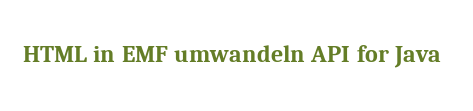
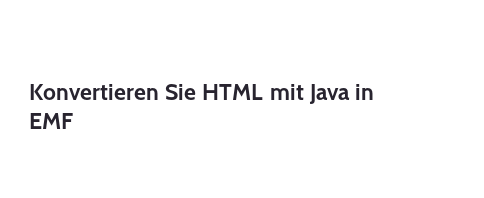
[23,45,442,68] HTML in EMF umwandeln API for Java -> [29,84,375,104] [29,113,73,129] Konvertieren Sie HTML mit Java in EMF

